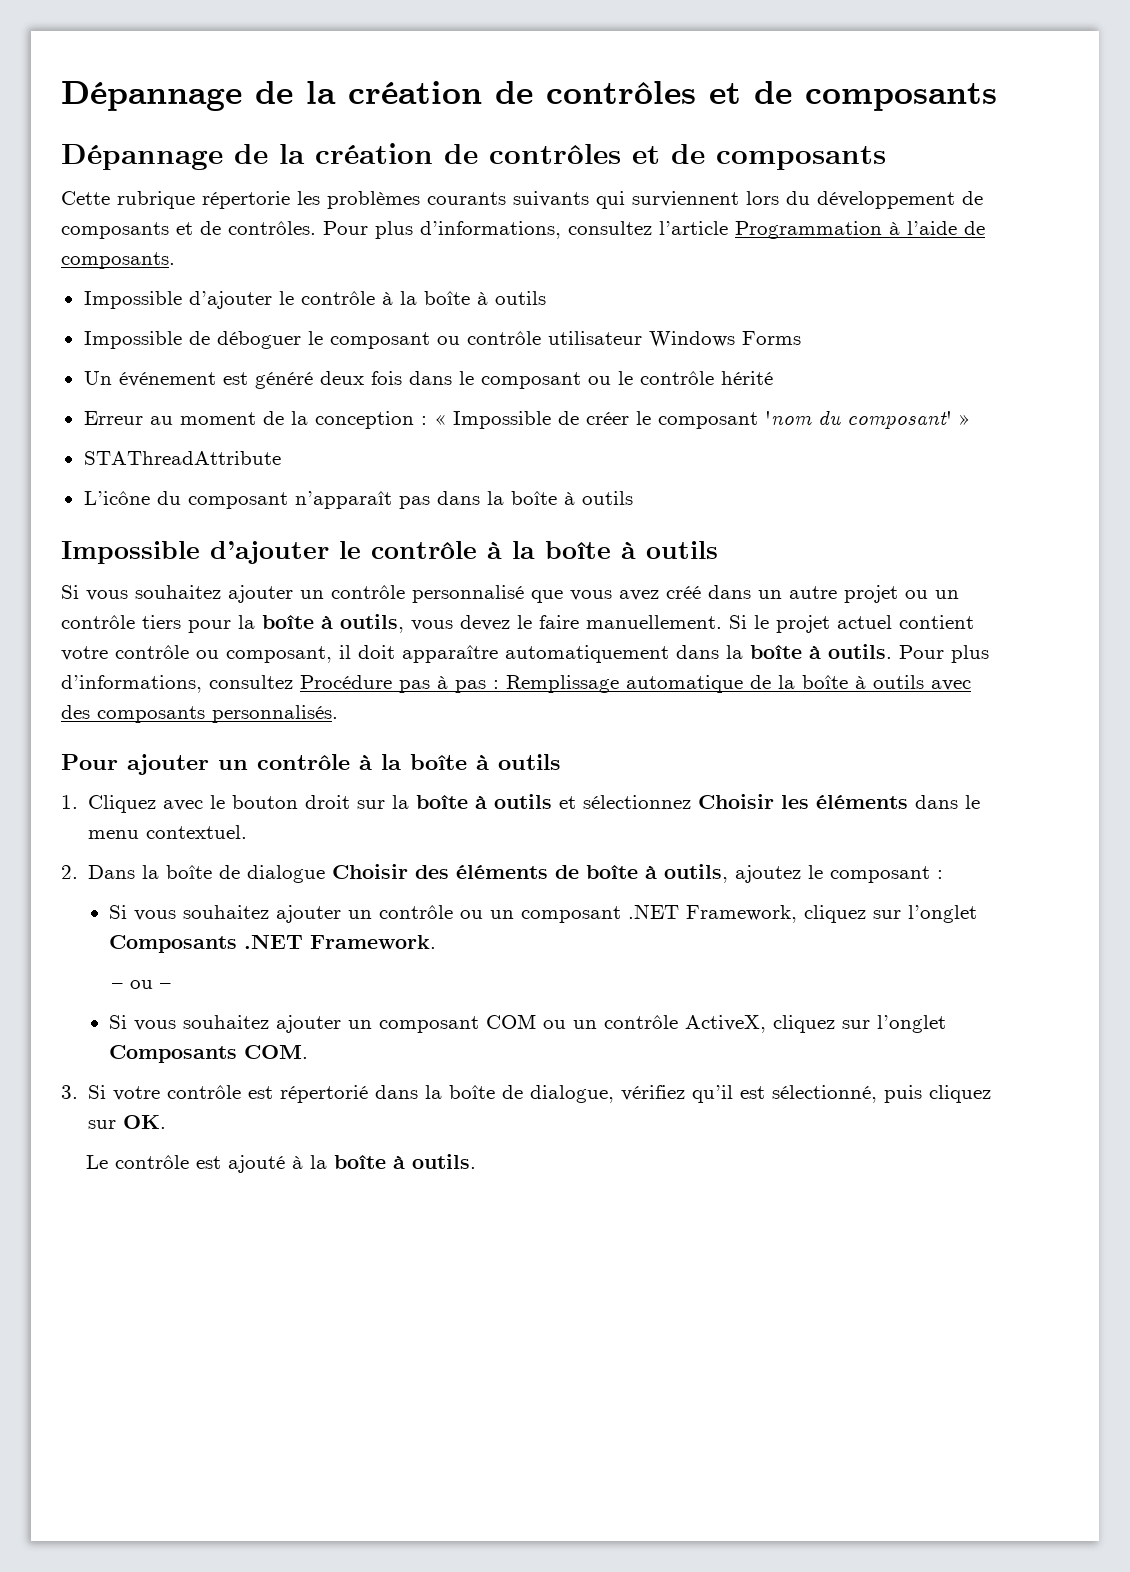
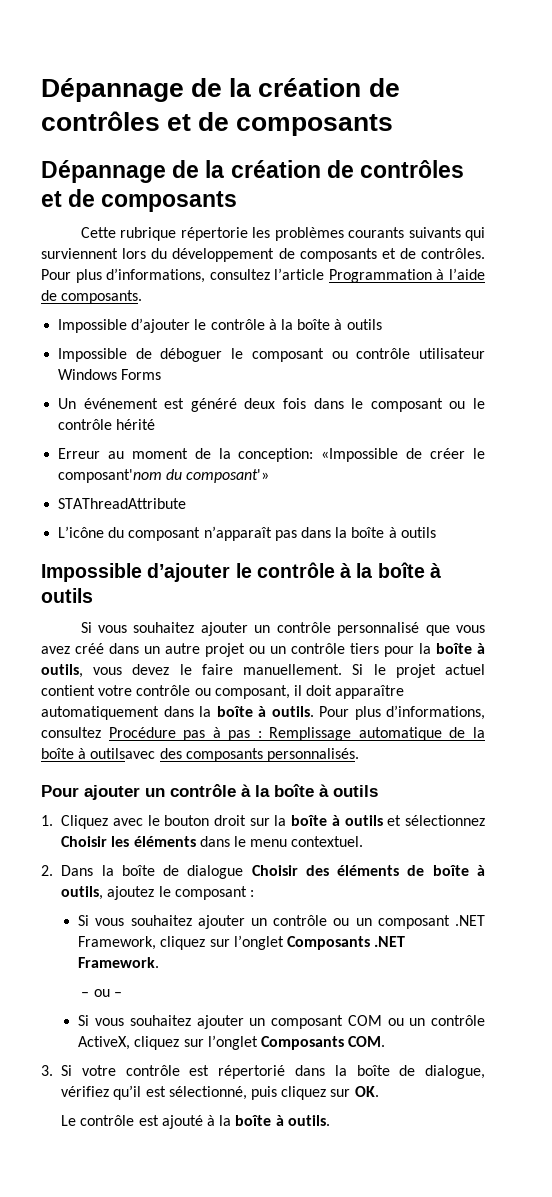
[314,410,971,429] conception : « Impossible de créer le composant 'nom du composant' » -> [238,448,485,462] [58,469,270,483] conception: «Impossible de créer le composant'nom du composant'»
[873,675,971,691] outils avec -> [90,748,156,759] outilsavec

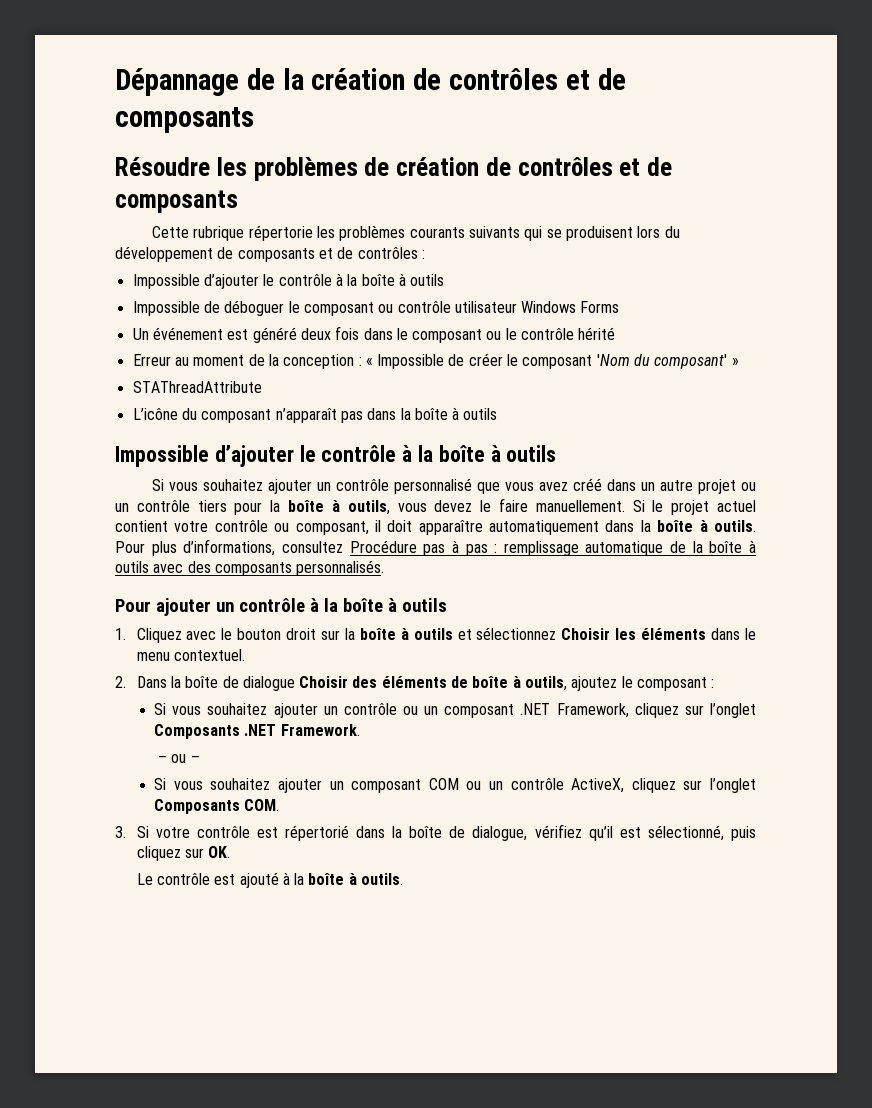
[41,78,400,102] [41,111,394,136] [41,160,225,183] Dépannage de la création de contrôles et de composants // Dépannage de la -> [115,68,626,96] [115,107,254,133] [115,157,390,181] Dépannage de la création de contrôles et de composants // Résoudre les problèmes de
[41,248,118,259] surviennent -> [546,226,633,241] se produisent
[421,248,485,259] [41,268,485,283] [41,290,143,304] contrôles. Pour plus d’informations, consultez l’article Programmation à l’aide de composants. -> [357,247,425,259] contrôles :
[238,448,485,462] [58,469,270,483] conception: «Impossible de créer le composant'nom du composant'» -> [283,353,739,369] conception : « Impossible de créer le composant 'Nom du composant' »
[269,727,352,741] Remplissage -> [503,541,579,556] remplissage
[90,748,156,759] outilsavec -> [115,561,184,573] outils avec

